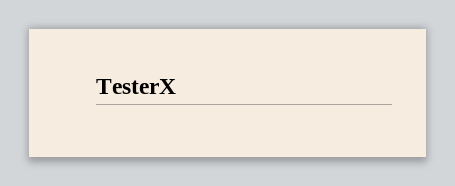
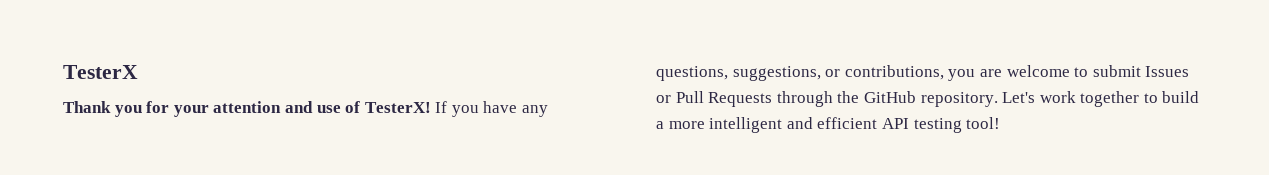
(176, 86) none -> [63,101,549,117] [656,65,1190,81] [656,91,1200,107] [656,117,1001,133] // Thank you for your attention and use of TesterX! If you have any questions, suggestions, or contributions, you are welcome to submit Issues or Pull Requests through the GitHub repository. Let's work together to build a more intelligent and efficient API testing tool!

